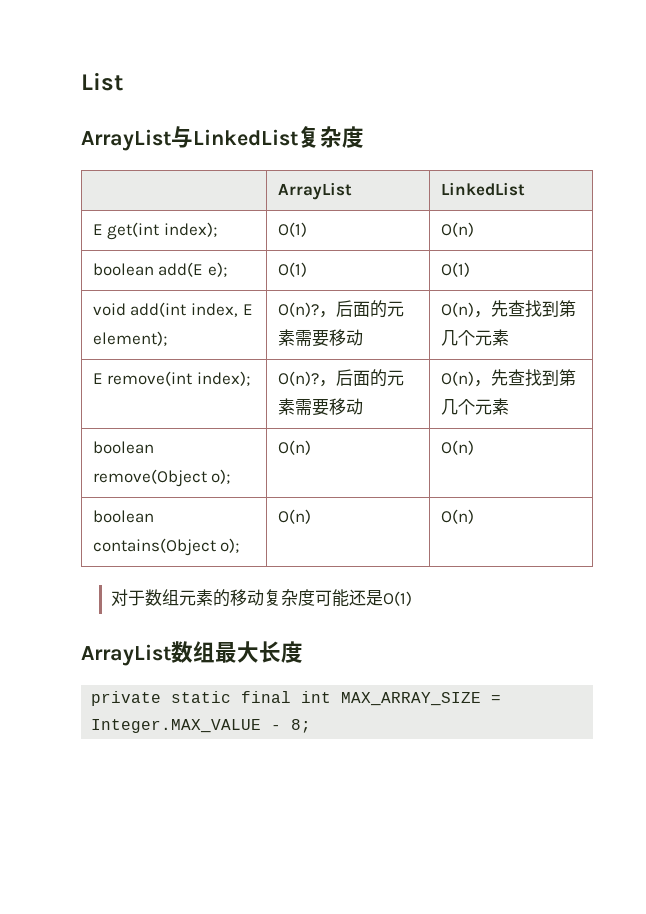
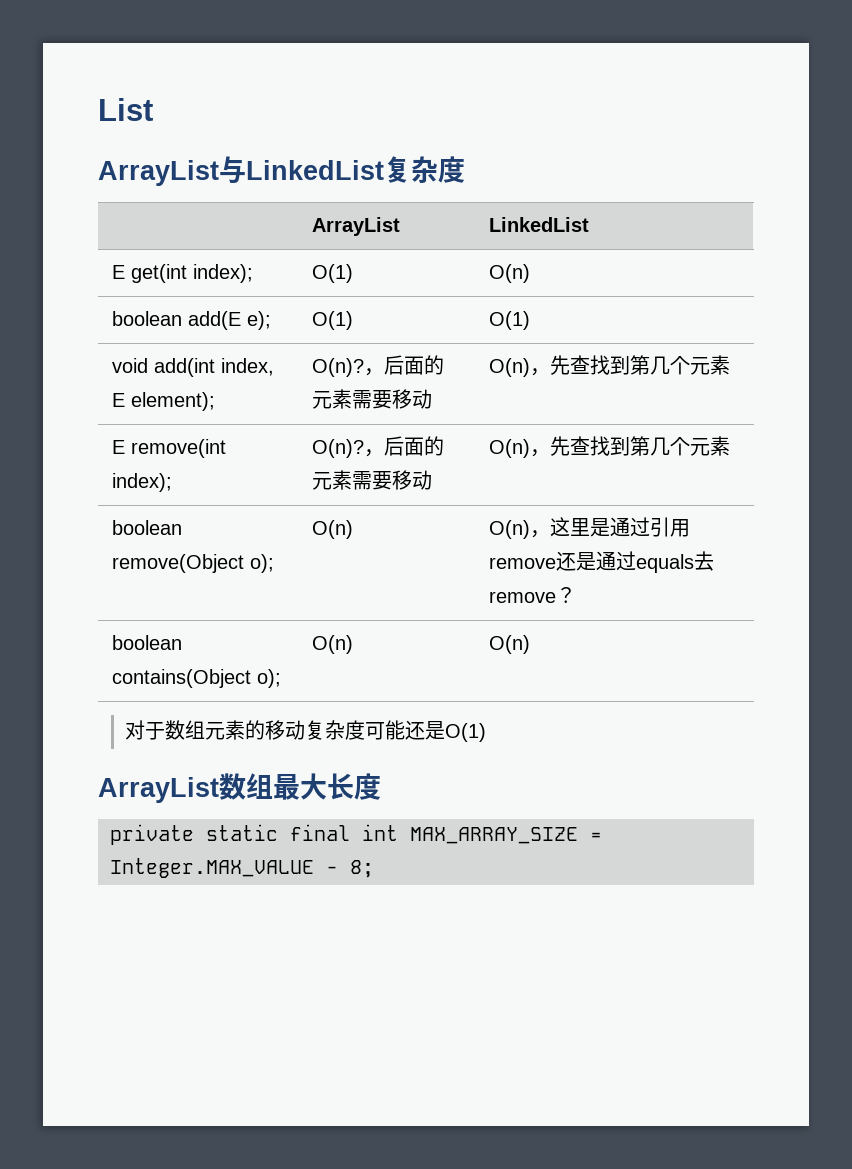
(474, 447) none -> [530,517,691,538] [489,551,715,573] [489,587,577,603] ，这里是通过引用remove还是通过equals去remove？

